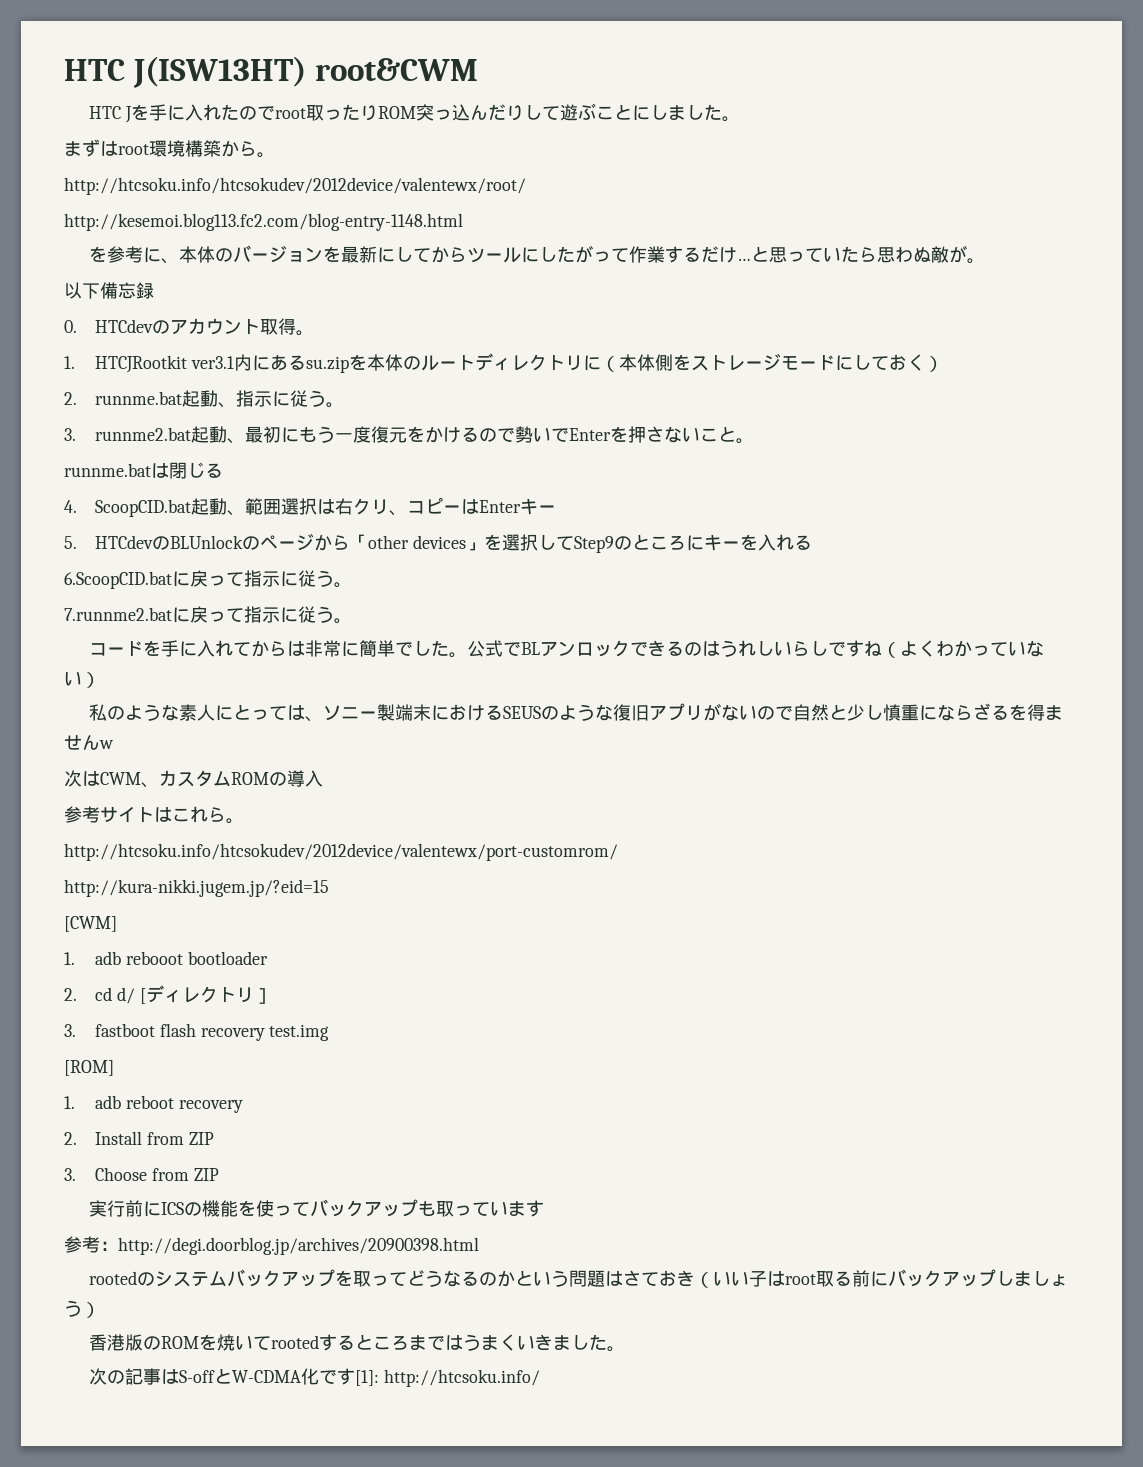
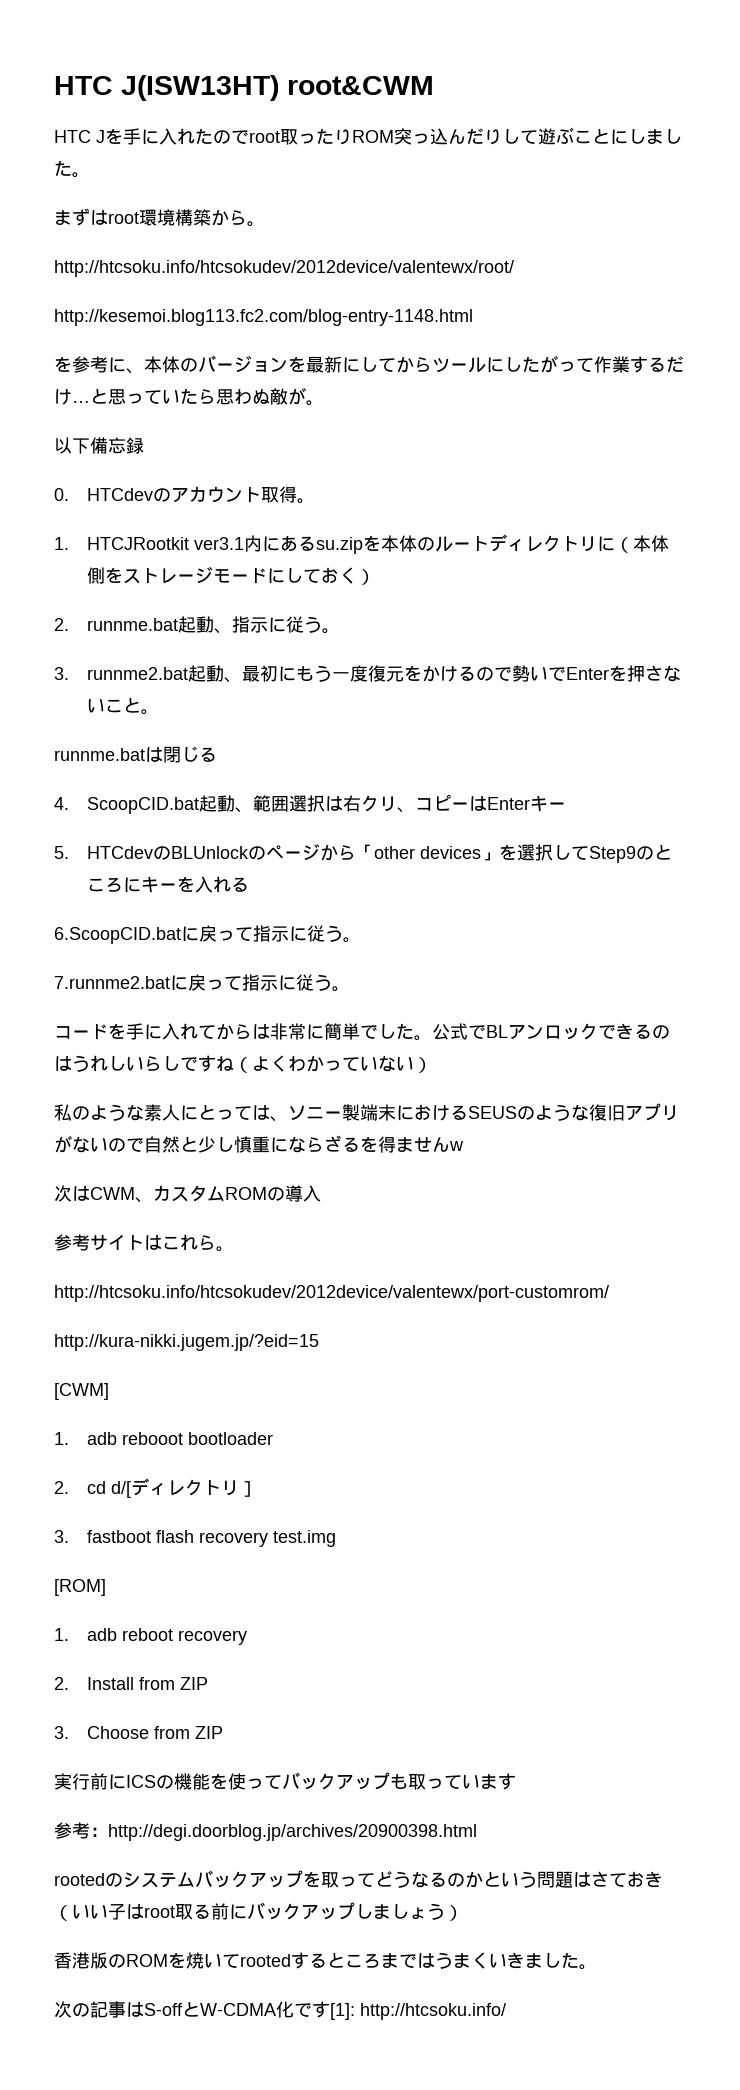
[116,987,146,1004] d/ [ -> [111,1481,132,1498] d/[

